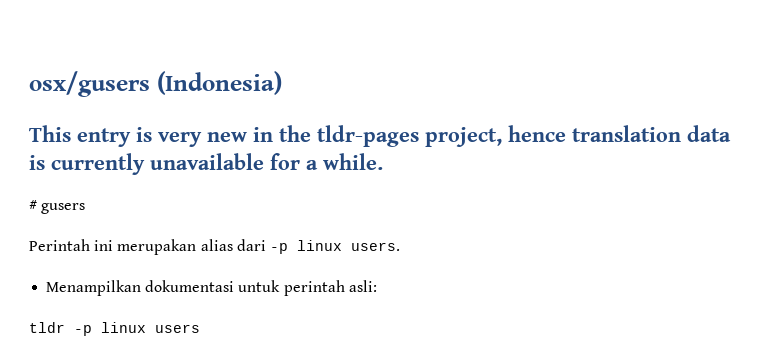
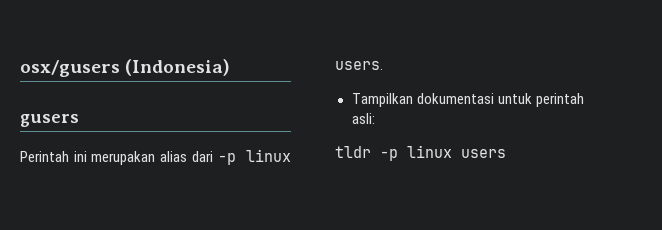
[29,125,731,147] [29,153,383,175] [29,200,37,210] This entry is very new in the tldr-pages project, hence translation data is currently unavailable for a while. // # -> (231, 67) none
[46,280,142,296] Menampilkan -> [351,93,413,107] Tampilkan

